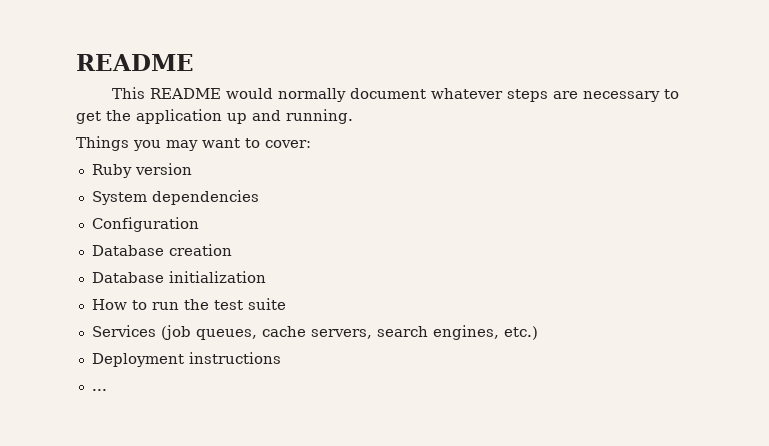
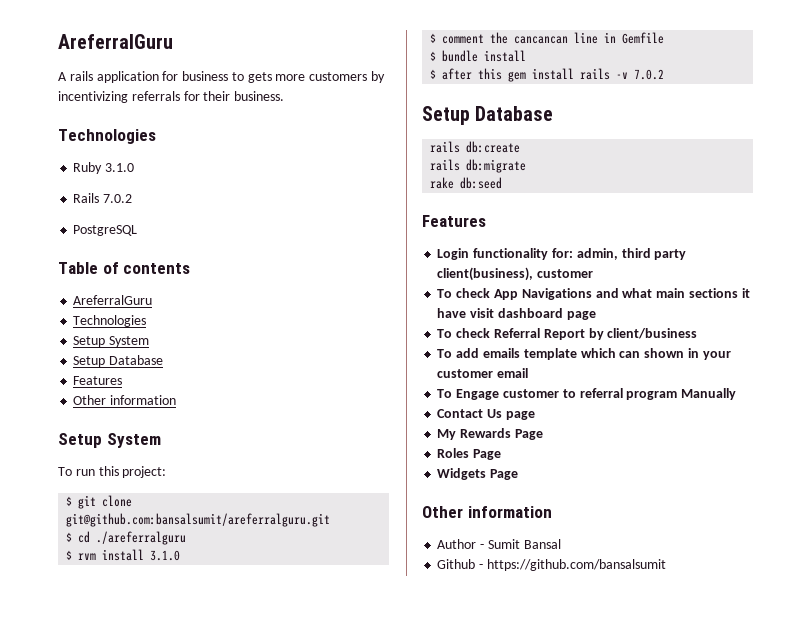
[76,54,194,71] [112,87,680,102] [76,109,353,124] [76,136,311,151] [91,163,192,178] [91,190,259,205] [91,217,199,232] [91,244,232,256] [91,271,266,283] [91,298,286,310] [91,325,538,340] [91,352,281,367] [91,389,107,391] README // This README would normally document whatever steps are necessary to get the application up and running. // Things you may want to cover: // Ruby version // System dependencies // Configuration // Database creation // Database initialization // How to run the test suite // Services (job queues, cache servers, search engines, etc.) // Deployment instructions // ... -> [58,34,173,49] [58,71,386,83] [58,91,285,103] [58,129,156,144] [73,162,135,174] [73,193,133,203] [73,225,138,236] [58,262,191,274] [73,295,153,305] [73,315,147,327] [73,336,150,347] [73,355,164,367] [73,376,123,385] [73,395,177,405] [58,433,161,448] [58,466,167,478] [66,495,133,509] [66,513,331,527] [66,531,187,545] [66,549,181,561] [430,32,665,44] [430,50,527,62] [430,68,665,82] [422,106,554,125] [430,141,521,153] [430,159,527,173] [430,177,503,189] [422,215,486,227] [437,248,687,260] [437,267,594,281] [437,288,750,300] [437,308,596,320] [437,328,698,340] [437,348,731,360] [437,368,529,378] [437,388,737,400] [437,409,535,420] [437,428,543,440] [437,448,502,460] [437,468,519,480] [422,506,552,518] [437,539,561,549] [437,559,666,571] AreferralGuru // A rails application for business to gets more customers by incentivizing referrals for their business. // Technologies // Ruby 3.1.0 // Rails 7.0.2 // PostgreSQL // Table of contents // AreferralGuru // Technologies // Setup System // Setup Database // Features // Other information // Setup System // To run this project: // $ git clone git@github.com:bansalsumit/areferralguru.git // $ cd ./areferralguru // $ rvm install 3.1.0 // $ comment the cancancan line in Gemfile // $ bundle install // $ after this gem install rails -v 7.0.2 // Setup Database // rails db:create // rails db:migrate // rake db:seed // Features // Login functionality for: admin, third party client(business), customer // To check App Navigations and what main sections it have visit dashboard page // To check Referral Report by client/business // To add emails template which can shown in your customer email // To Engage customer to referral program Manually // Contact Us page // My Rewards Page // Roles Page // Widgets Page // Other information // Author - Sumit Bansal // Github - https://github.com/bansalsumit

